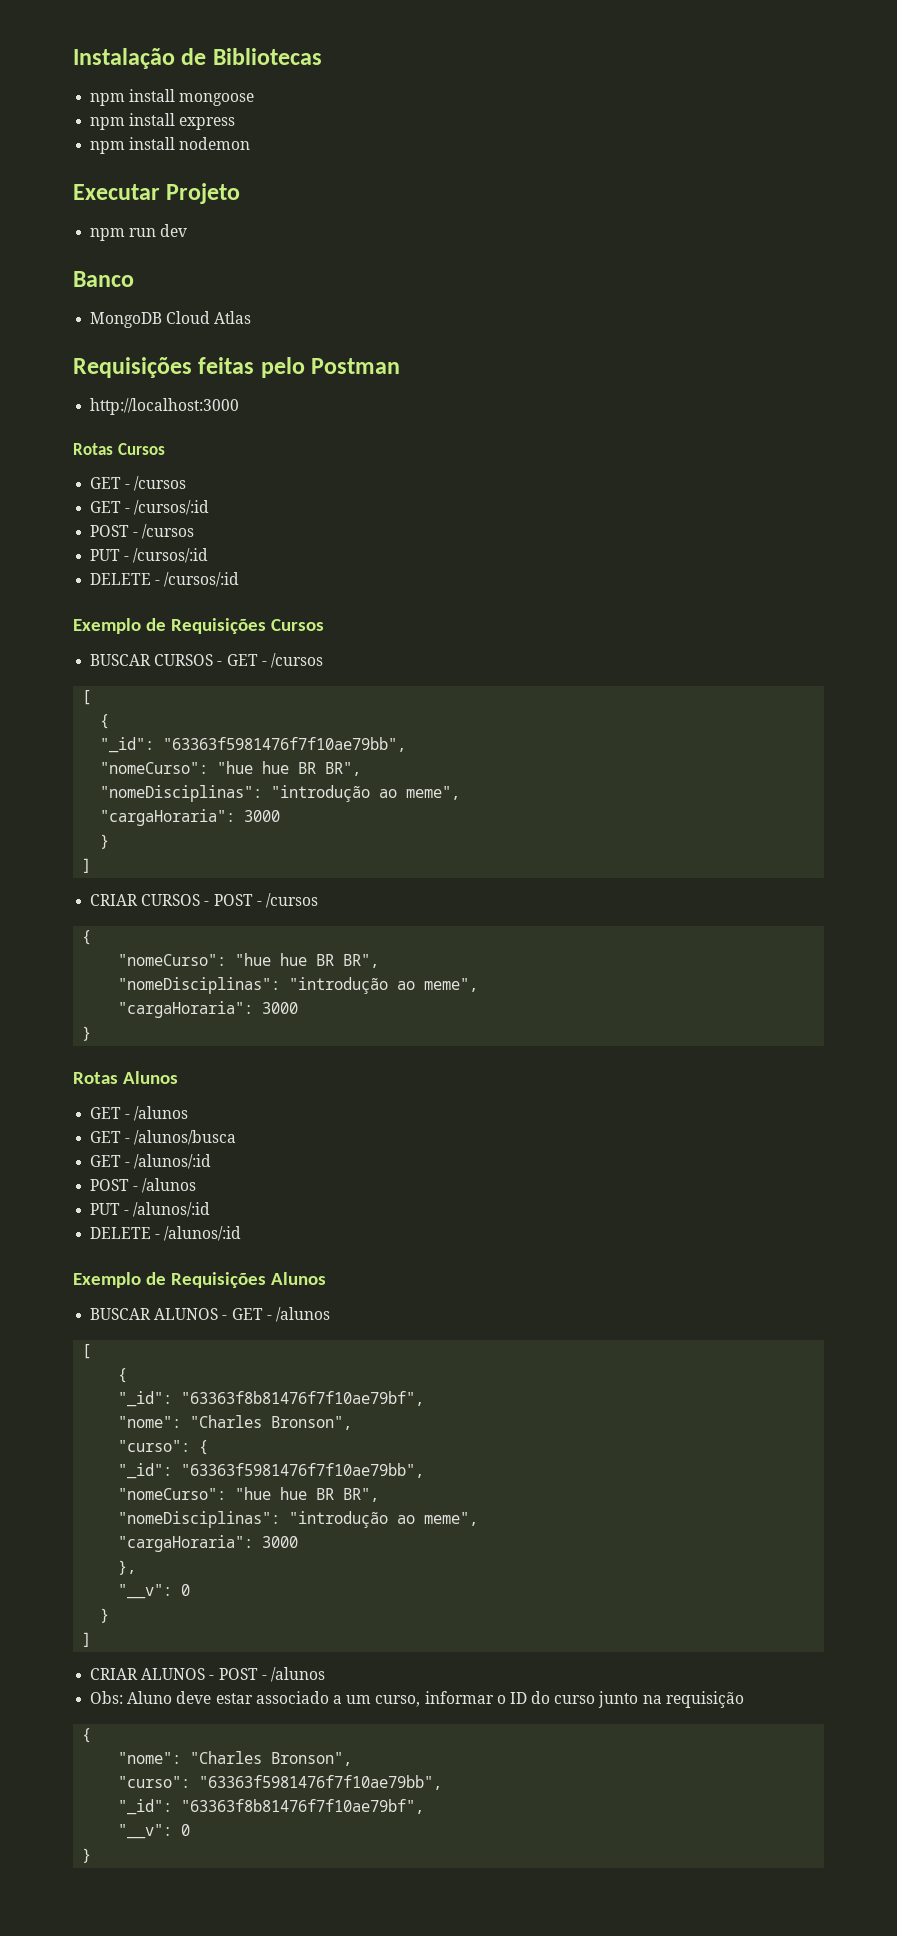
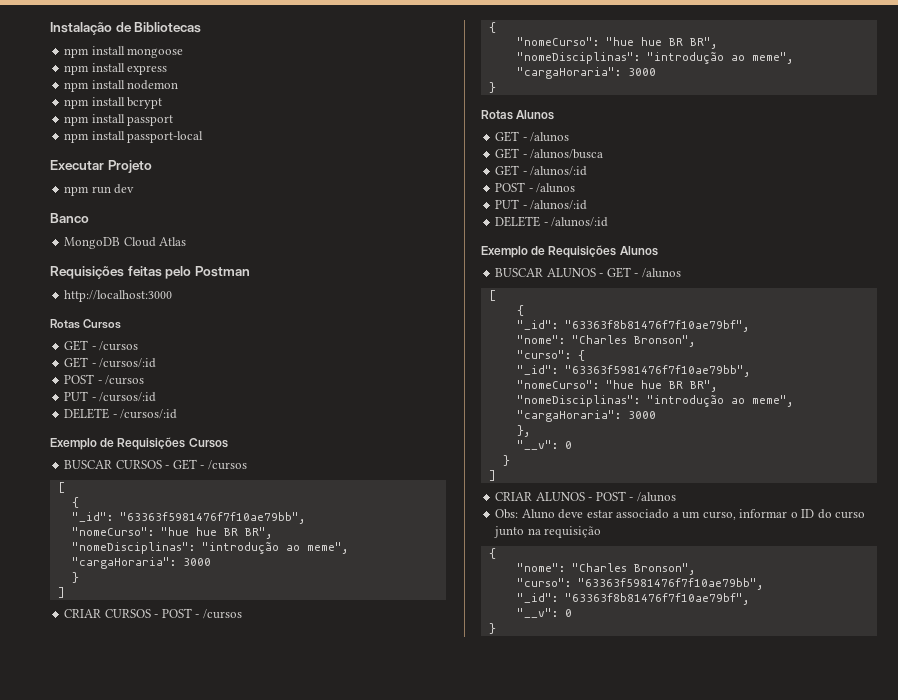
(251, 143) none -> [64,97,163,109] [64,114,174,126] [64,131,204,143] // npm install bcrypt // npm install passport // npm install passport-local

